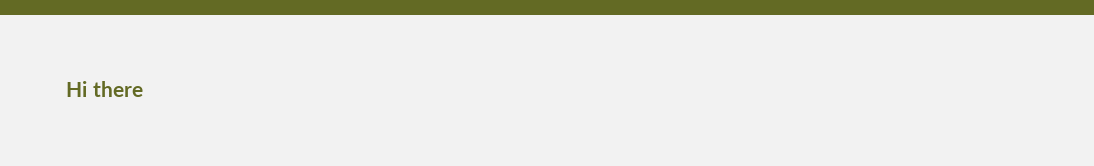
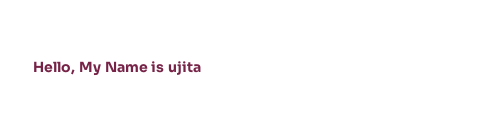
[66,81,143,97] Hi there -> [33,61,202,76] Hello, My Name is ujita

